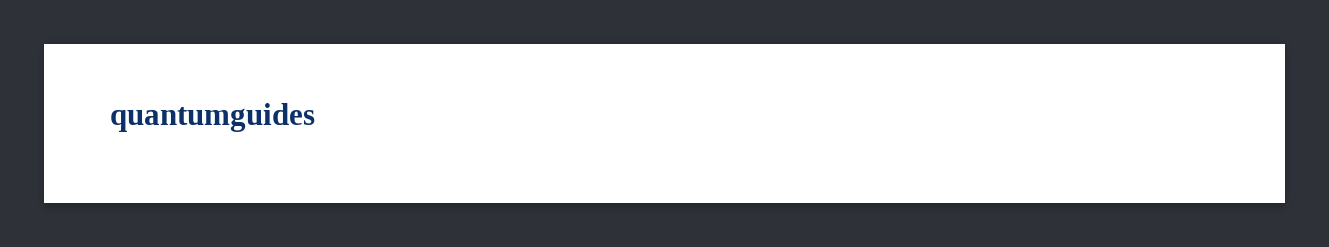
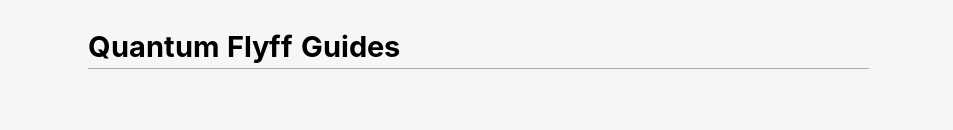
[110,103,315,132] quantumguides -> [88,34,400,63] Quantum Flyff Guides

